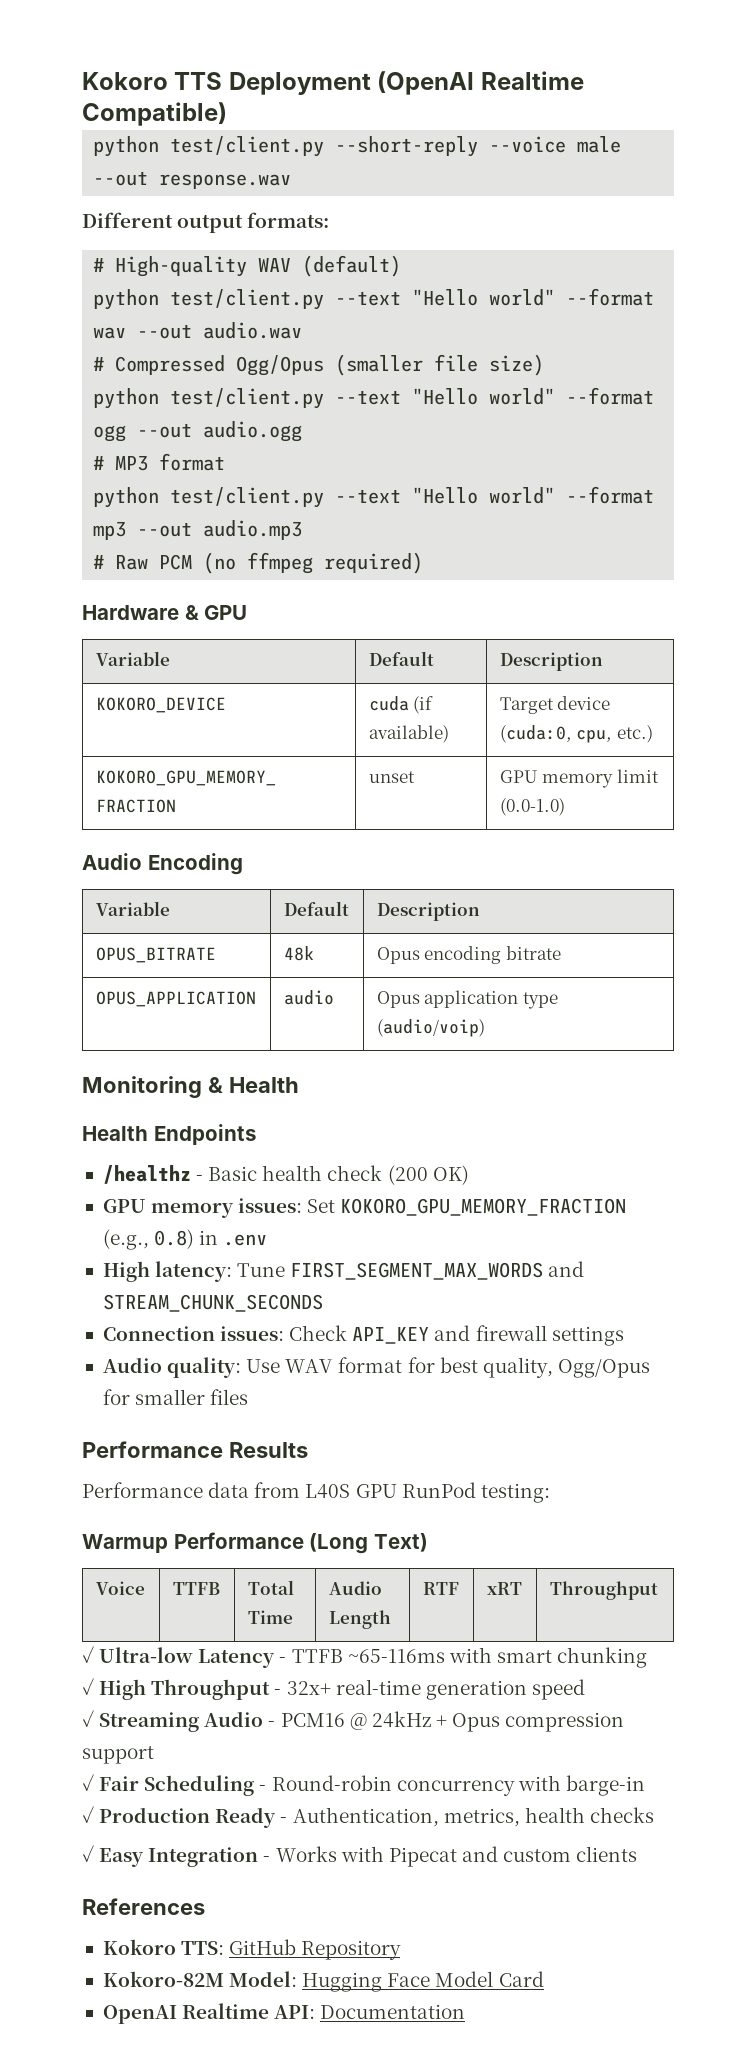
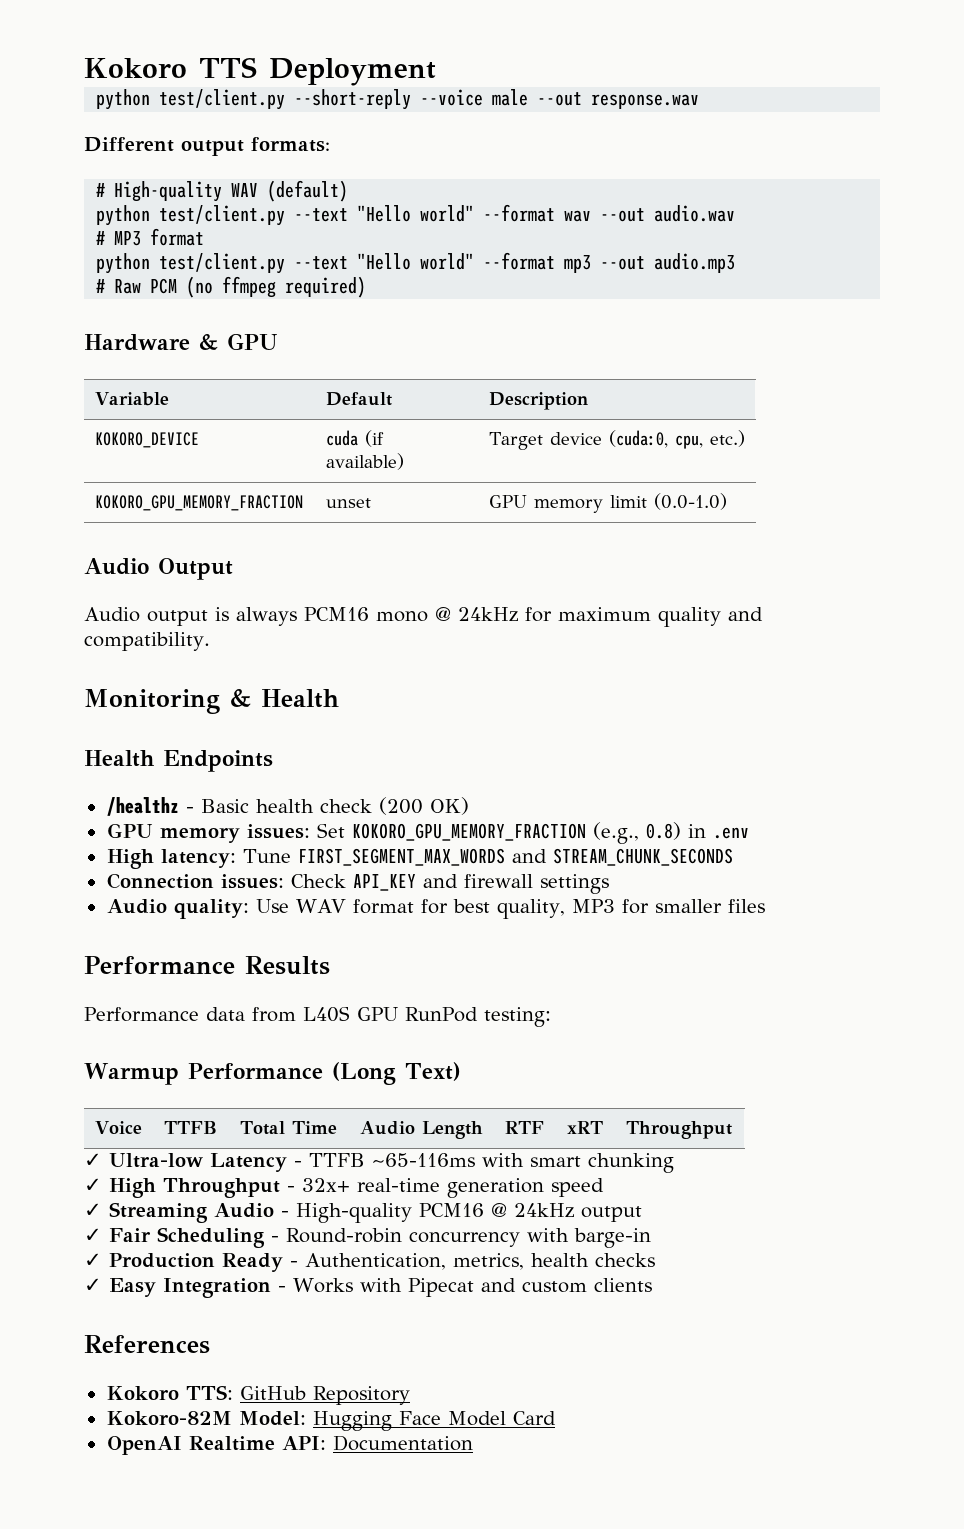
[377,71,584,95] [82,102,227,126] (OpenAI Realtime Compatible) -> (436, 72) none
[93,354,545,376] [93,387,655,409] [93,421,303,442] // # Compressed Ogg/Opus (smaller file size) // python test/client.py --text "Hello world" --format ogg --out audio.ogg -> (736, 213) none
[147,853,243,875] [95,901,170,916] [283,901,349,916] [376,902,480,921] [95,947,216,963] [283,946,314,961] [376,946,561,964] [95,991,256,1007] [283,990,334,1005] [376,990,558,1009] [376,1019,485,1037] Encoding // Variable | Default | Description // OPUS_BITRATE | 48k | Opus encoding bitrate // OPUS_APPLICATION | audio | Opus application type (audio/voip) -> [158,558,233,580] [84,607,763,627] [84,632,210,651] Output // Audio output is always PCM16 mono @ 24kHz for maximum quality and compatibility.
[557,1359,650,1378] Ogg/Opus -> [572,899,616,913] MP3
(276, 1724) none -> [296,1203,412,1223] High-quality
[435,1712,625,1732] [82,1746,154,1764] + Opus compression support -> [581,1206,642,1222] output

